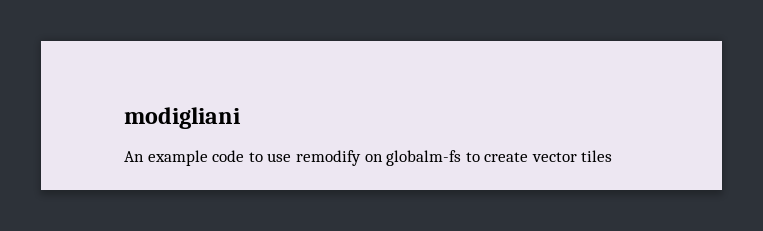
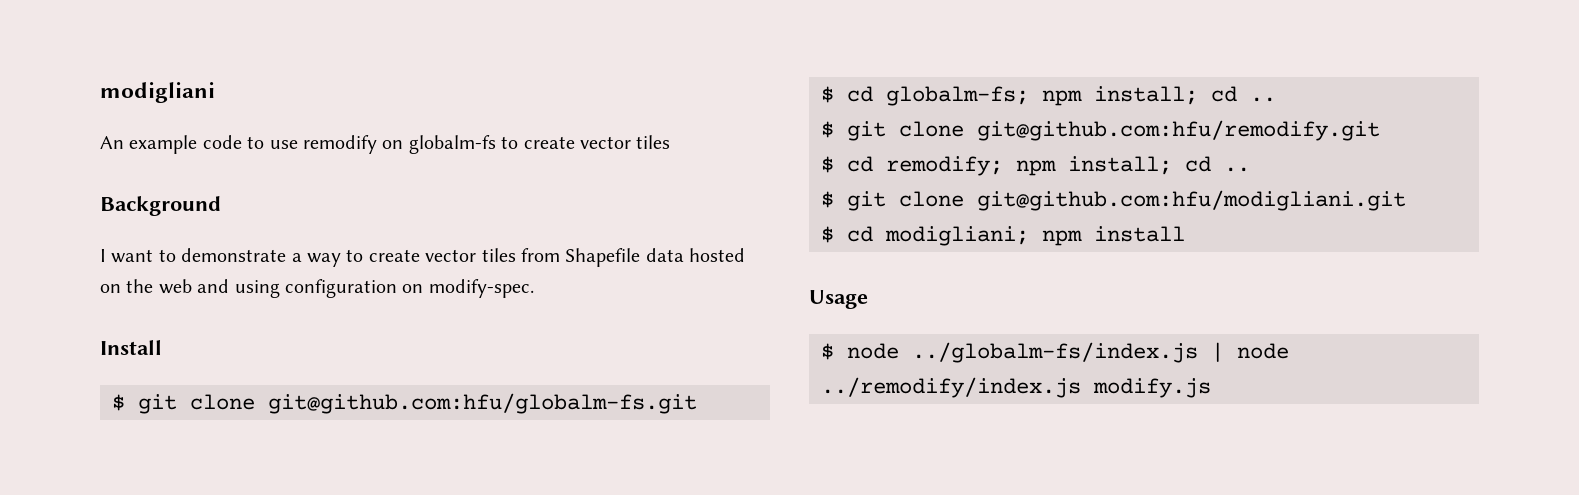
(613, 156) none -> [100,196,221,216] [100,248,746,267] [100,279,534,298] [100,340,162,355] [112,393,697,414] [821,86,1276,106] [821,120,1380,141] [821,156,1250,176] [821,190,1406,211] [821,226,1185,246] [809,290,868,309] [821,342,1289,363] [821,377,1211,398] // Background // I want to demonstrate a way to create vector tiles from Shapefile data hosted on the web and using configuration on modify-spec. // Install // $ git clone git@github.com:hfu/globalm-fs.git // $ cd globalm-fs; npm install; cd .. // $ git clone git@github.com:hfu/remodify.git // $ cd remodify; npm install; cd .. // $ git clone git@github.com:hfu/modigliani.git // $ cd modigliani; npm install // Usage // $ node ../globalm-fs/index.js | node ../remodify/index.js modify.js

